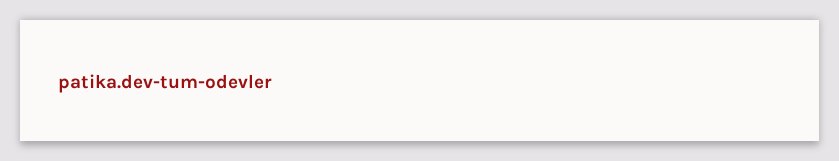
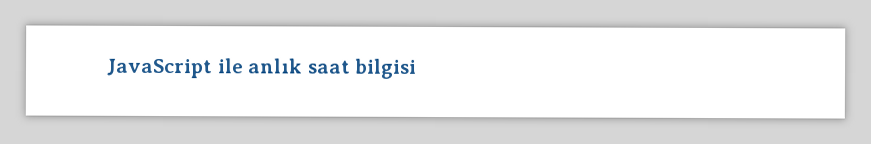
[58,74,272,93] patika.dev-tum-odevler -> [106,58,418,79] JavaScript ile anlık saat bilgisi

